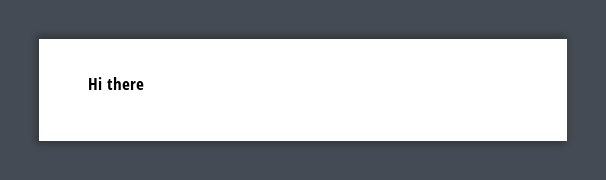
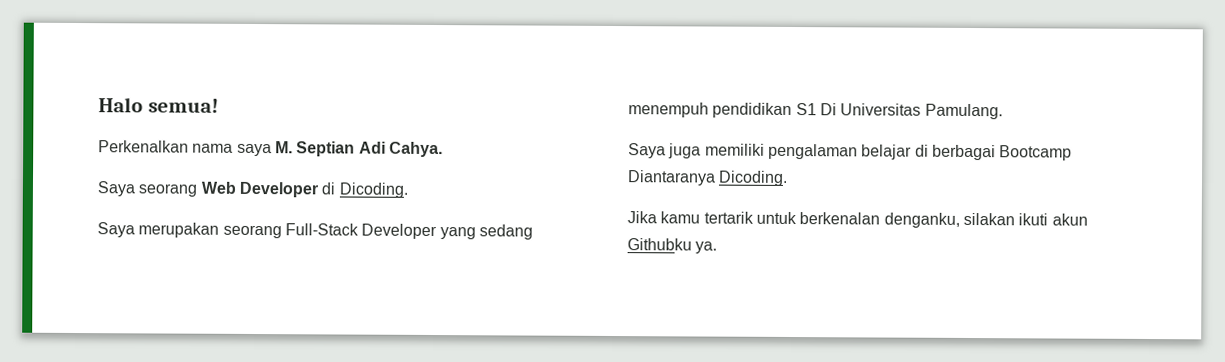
[88,77,144,90] Hi there -> [98,97,219,113] [98,140,443,158] [97,181,408,198] [97,222,533,240] [628,102,1003,120] [628,143,1073,161] [627,170,789,186] [627,211,1088,228] [627,238,718,254] Halo semua! // Perkenalkan nama saya M. Septian Adi Cahya. // Saya seorang Web Developer di Dicoding. // Saya merupakan seorang Full-Stack Developer yang sedang menempuh pendidikan S1 Di Universitas Pamulang. // Saya juga memiliki pengalaman belajar di berbagai Bootcamp Diantaranya Dicoding. // Jika kamu tertarik untuk berkenalan denganku, silakan ikuti akun Githubku ya.

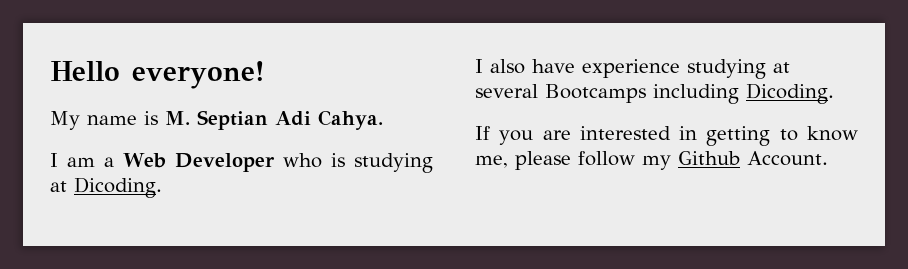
[98,97,219,113] [98,140,272,157] Halo semua! // Perkenalkan nama saya -> [50,61,264,89] [50,111,158,130] Hello everyone! // My name is
[97,181,408,198] [97,222,533,240] [628,102,1003,120] [628,143,1073,161] [627,170,789,186] [627,211,1088,228] [627,238,718,254] Saya seorang Web Developer di Dicoding. // Saya merupakan seorang Full-Stack Developer yang sedang menempuh pendidikan S1 Di Universitas Pamulang. // Saya juga memiliki pengalaman belajar di berbagai Bootcamp Diantaranya Dicoding. // Jika kamu tertarik untuk berkenalan denganku, silakan ikuti akun Githubku ya. -> [50,153,433,173] [50,177,162,198] [475,59,790,79] [475,83,834,104] [475,126,858,146] [475,151,828,170] I am a Web Developer who is studying at Dicoding. // I also have experience studying at several Bootcamps including Dicoding. // If you are interested in getting to know me, please follow my Github Account.

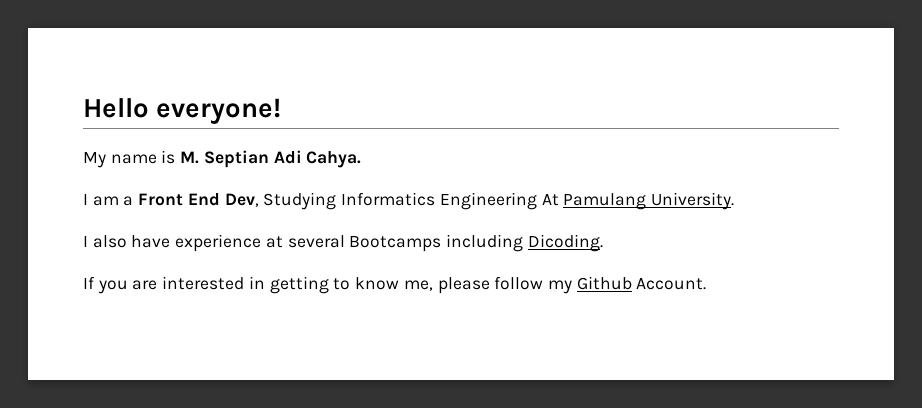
[123,153,433,173] [50,177,162,198] Web Developer who is studying at Dicoding. -> [138,192,734,210] Front End Dev, Studying Informatics Engineering At Pamulang University.
[687,59,766,79] studying -> (262, 243) none

